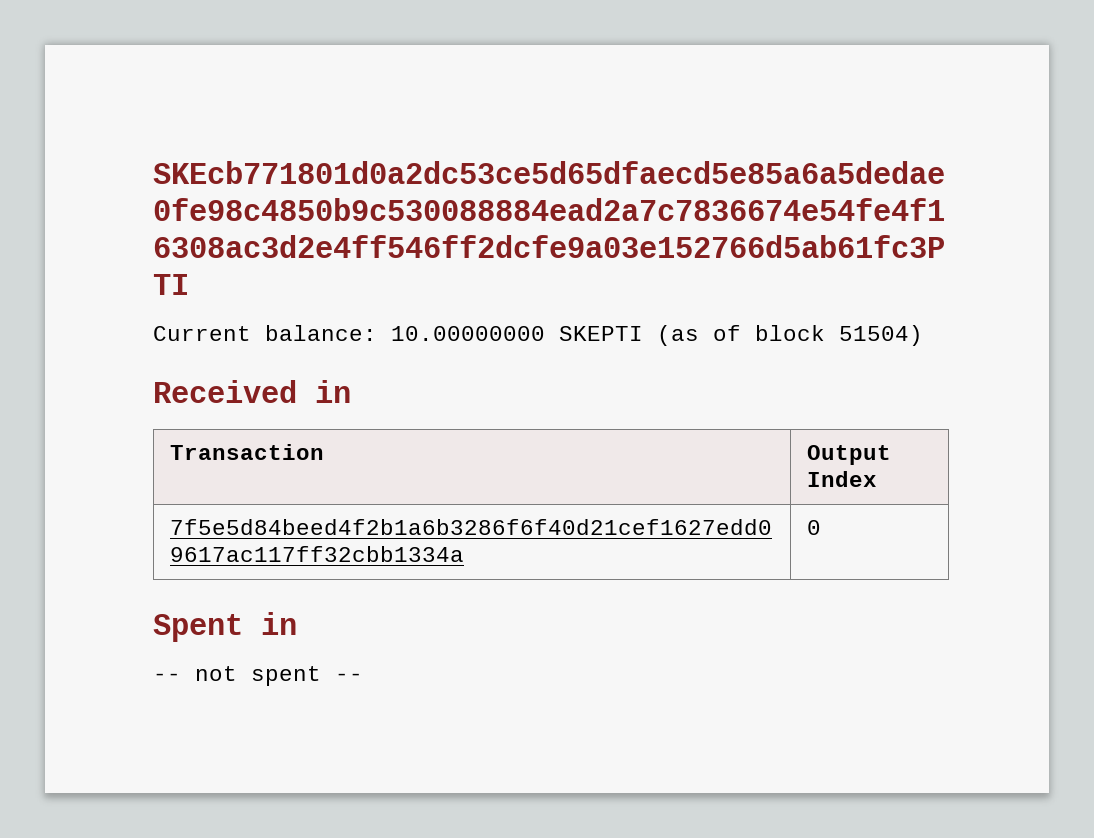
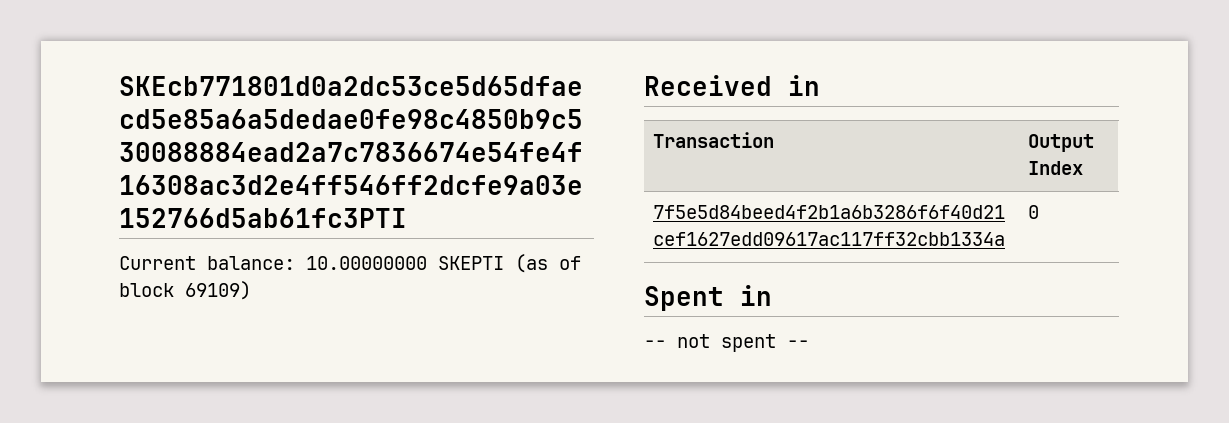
[839,325,923,346] 51504) -> [185,281,251,300] 69109)

